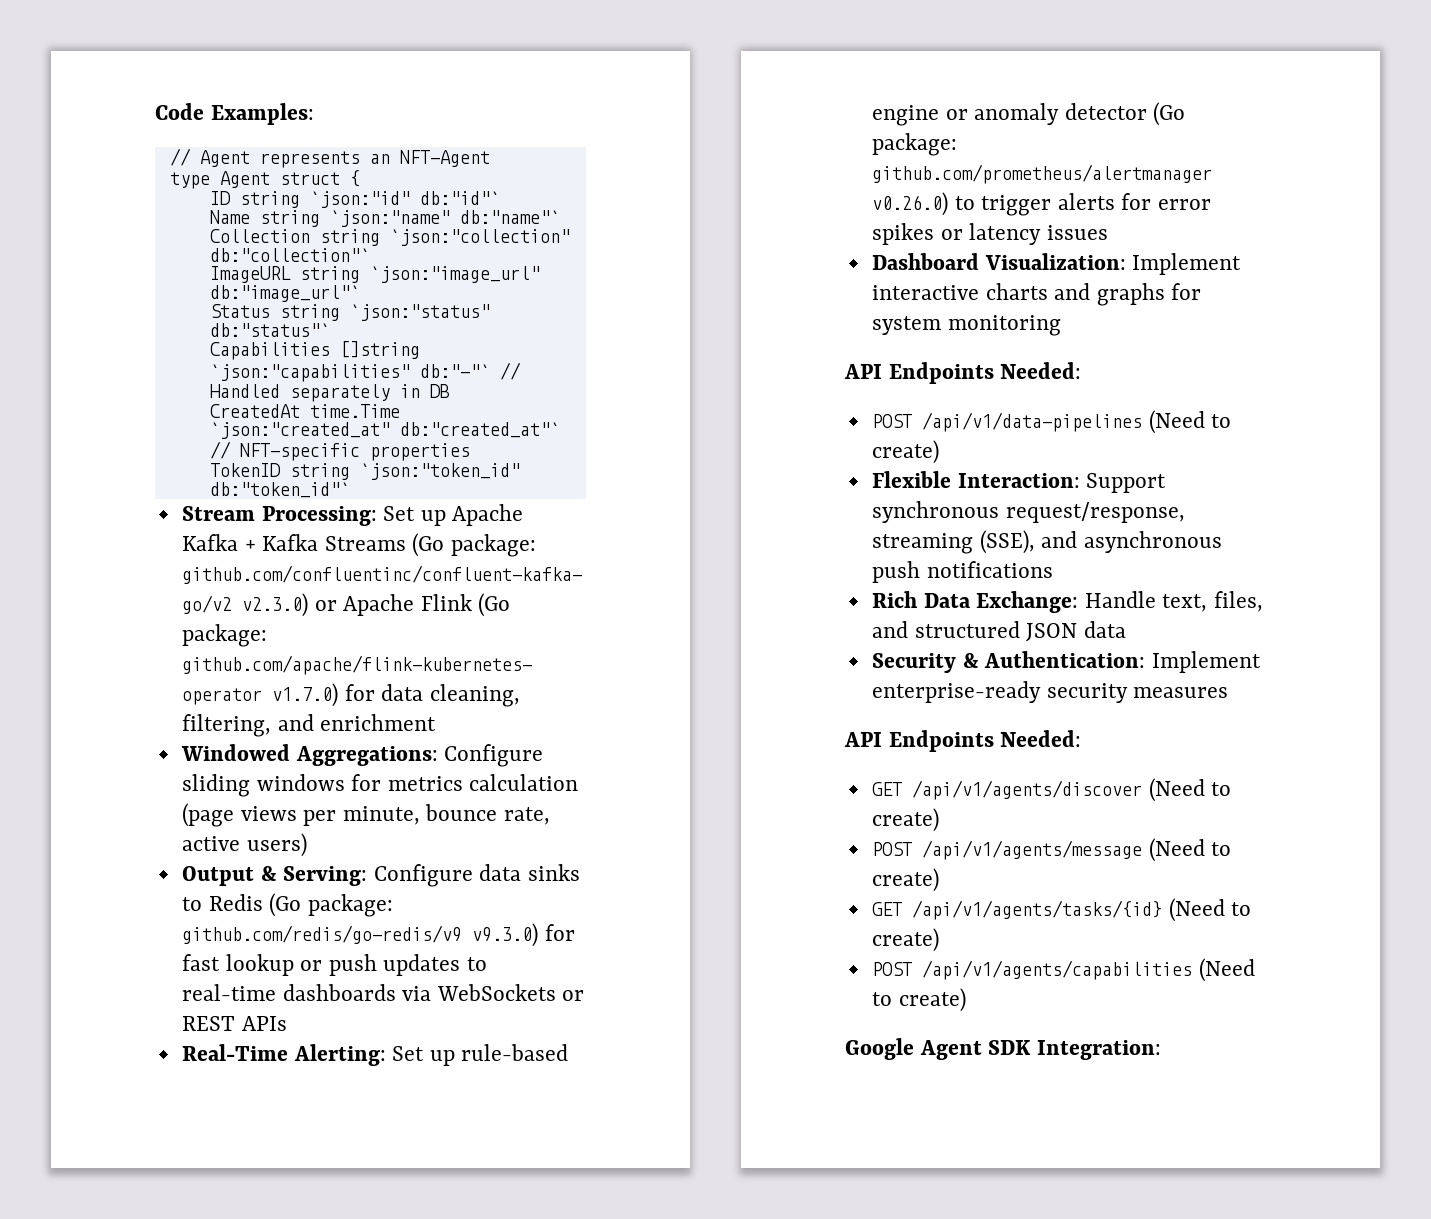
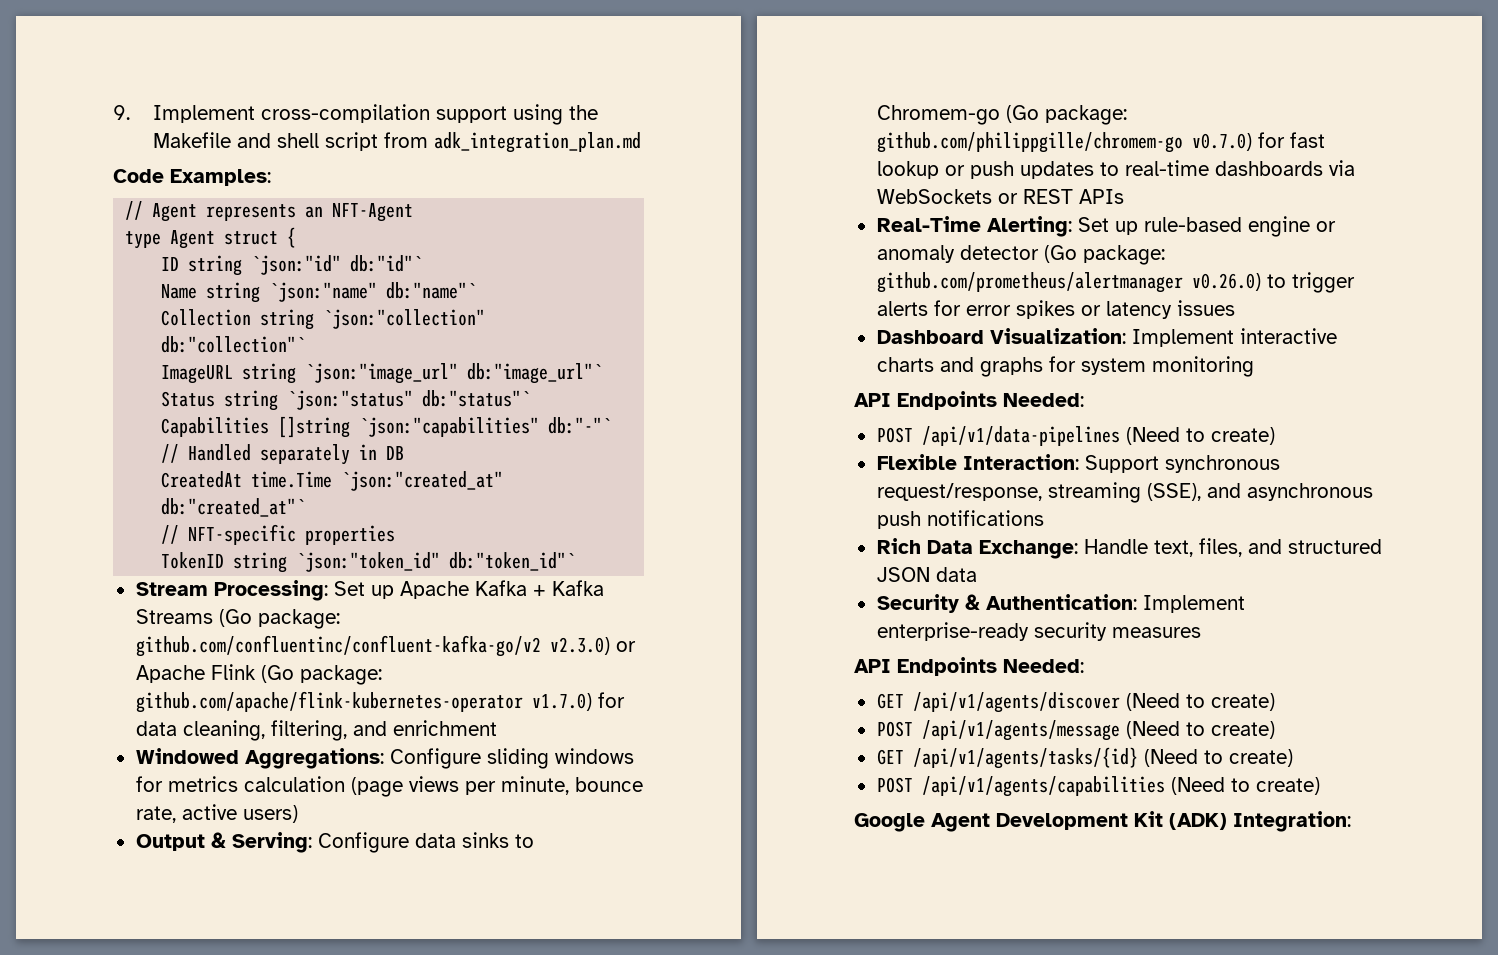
(155, 111) none -> [113,104,599,125] [153,132,642,153] 9. Implement cross-compilation support using the Makefile and shell script from adk_integration_plan.md //
[208,893,393,917] [181,923,538,947] Redis (Go package: github.com/redis/go-redis/v9 v9.3.0) -> [876,105,1127,125] [876,132,1252,153] Chromem-go (Go package: github.com/philippgille/chromem-go v0.7.0)
[988,1040,1032,1055] SDK -> [996,811,1227,830] Development Kit (ADK)

